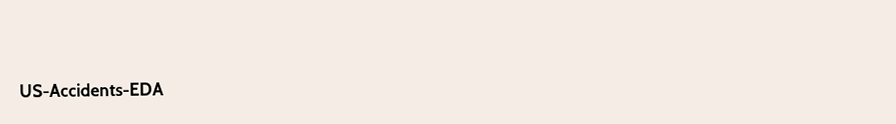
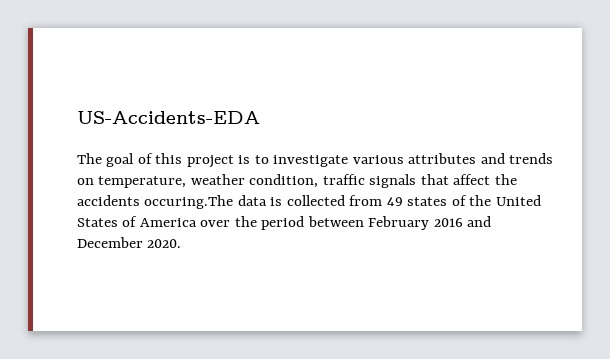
(164, 90) none -> [77,153,554,168] [77,174,517,188] [77,195,541,209] [77,216,492,230] [77,237,182,248] // The goal of this project is to investigate various attributes and trends on temperature, weather condition, traffic signals that affect the accidents occuring.The data is collected from 49 states of the United States of America over the period between February 2016 and December 2020.

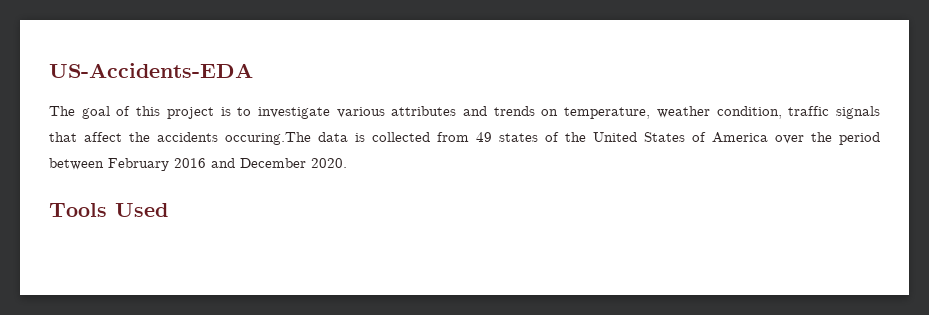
(182, 243) none -> [49,203,168,217] // Tools Used

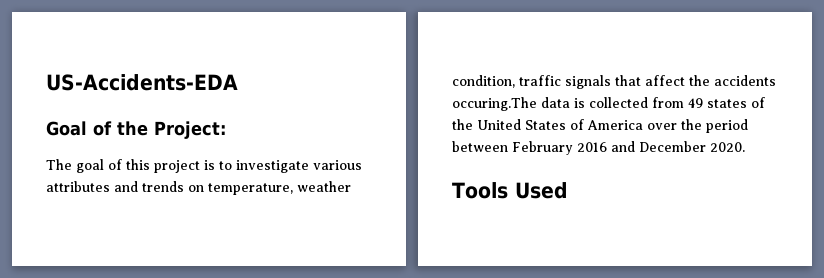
(253, 70) none -> [46,121,226,139] // Goal of the Project:

